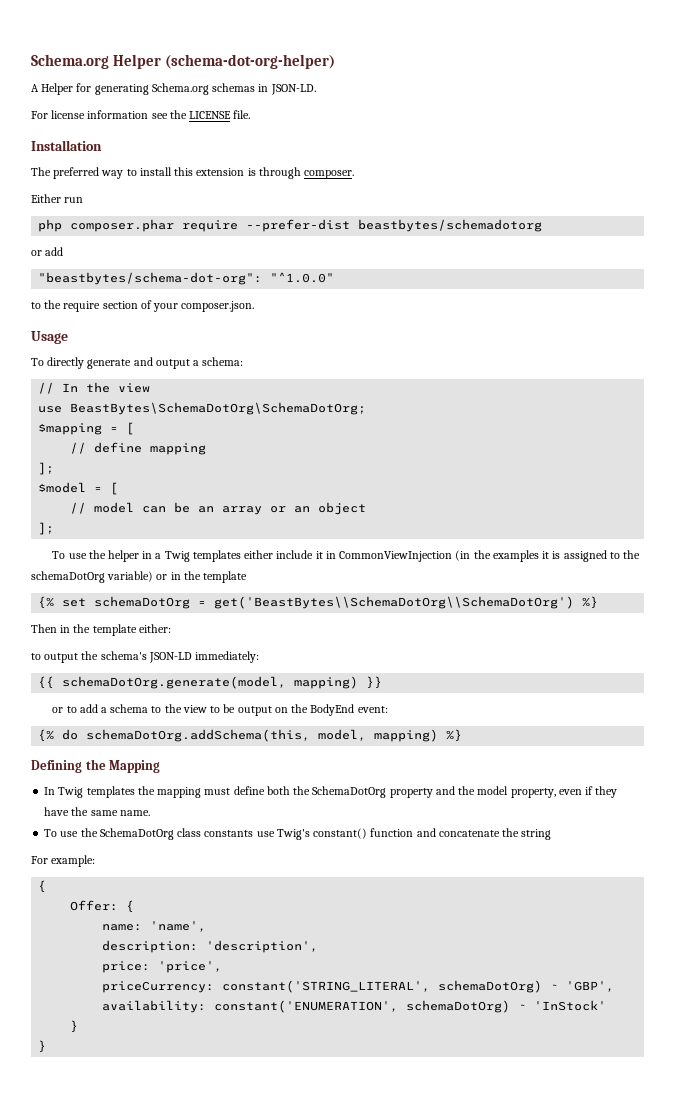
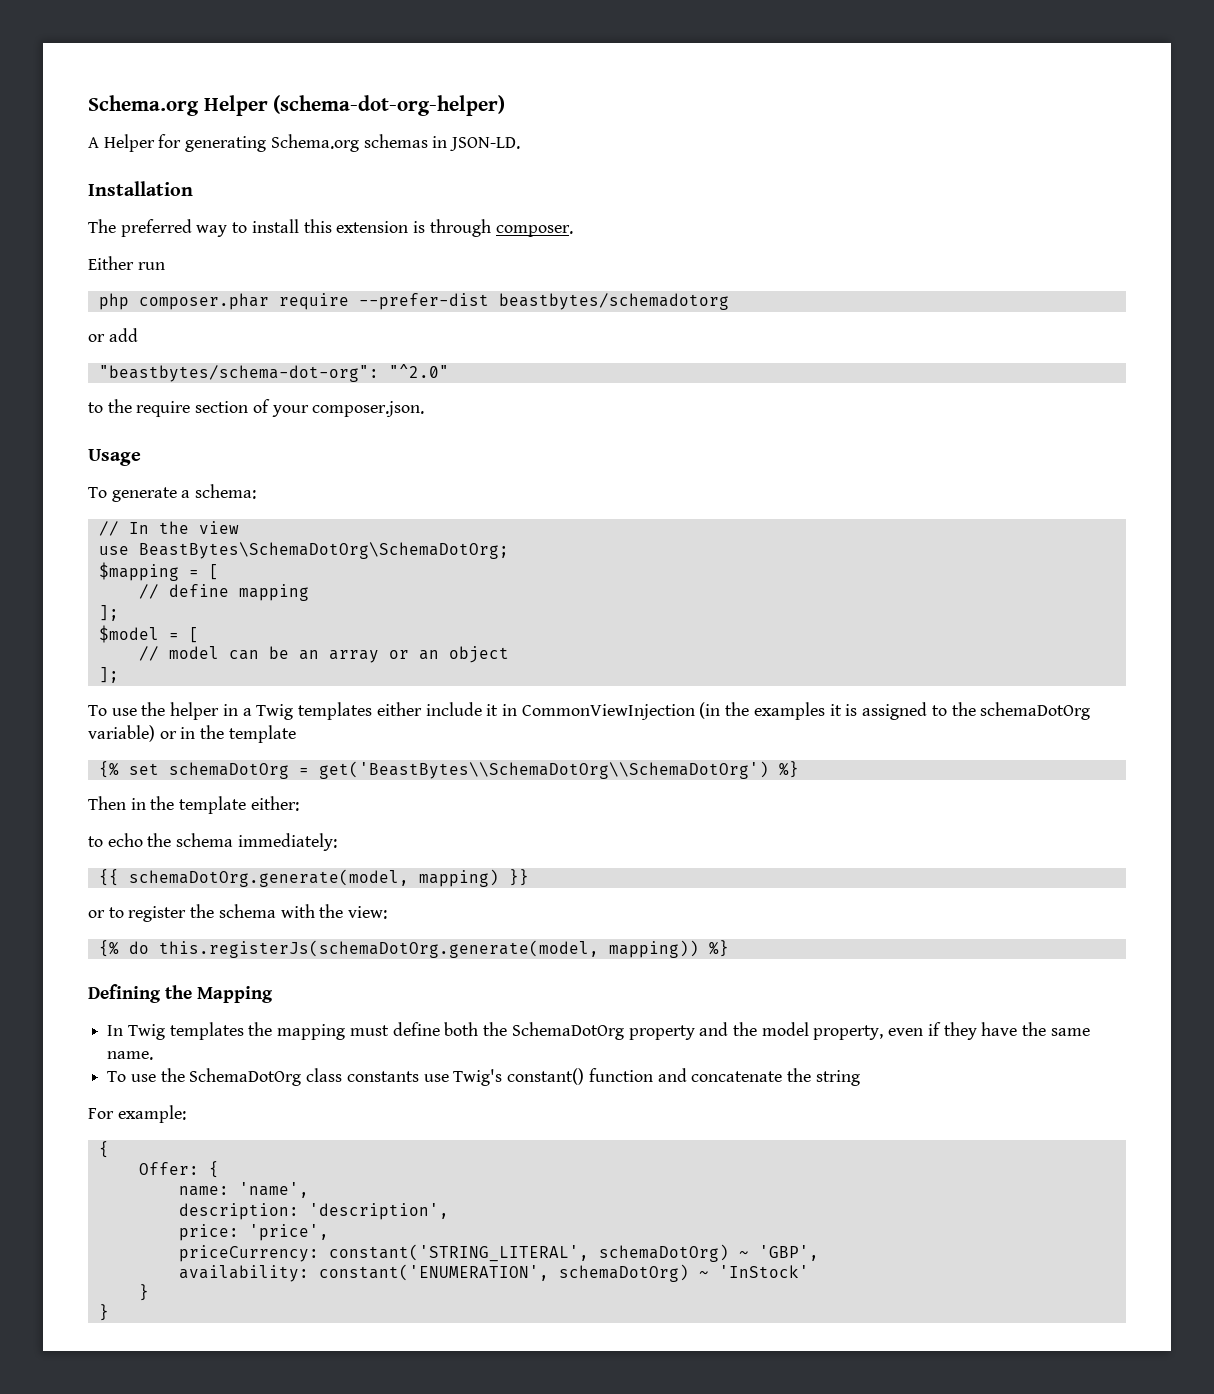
[31,110,251,119] // For license information see the LICENSE file. -> (521, 144) none
[270,272,335,283] "^1.0.0" -> [388,364,449,378] "^2.0"
[47,357,190,369] directly generate and output -> [111,487,177,502] generate
[44,651,192,663] output the schema's JSON-LD -> [107,833,234,847] echo the schema
[79,704,388,716] add a schema to the view to be output on the BodyEnd event: -> [128,904,388,922] register the schema with the view:
[86,729,439,742] schemaDotOrg.addSchema(this, model, mapping) -> [158,940,699,958] this.registerJs(schemaDotOrg.generate(model, mapping))

